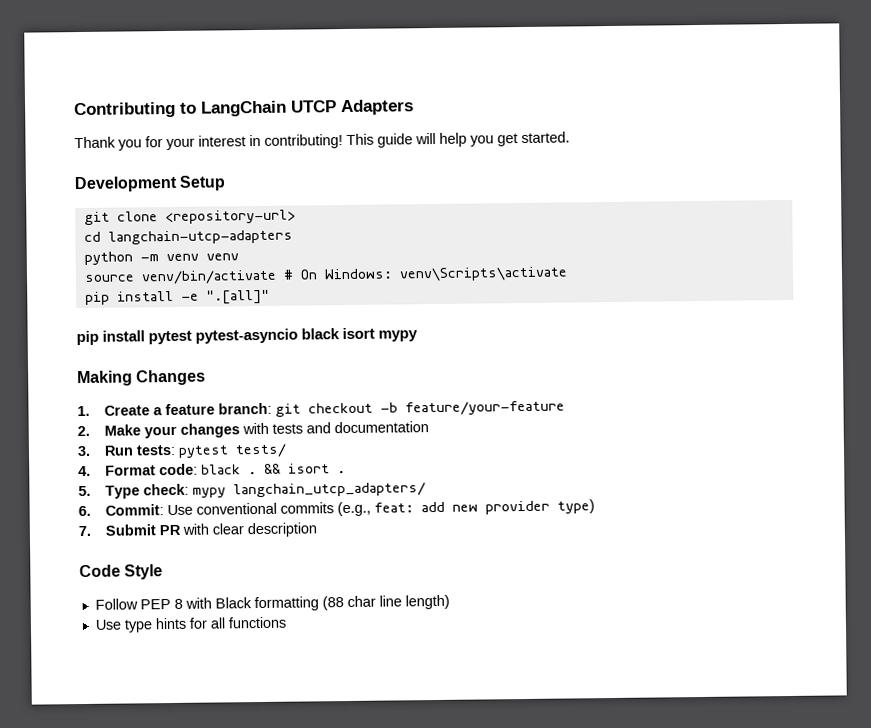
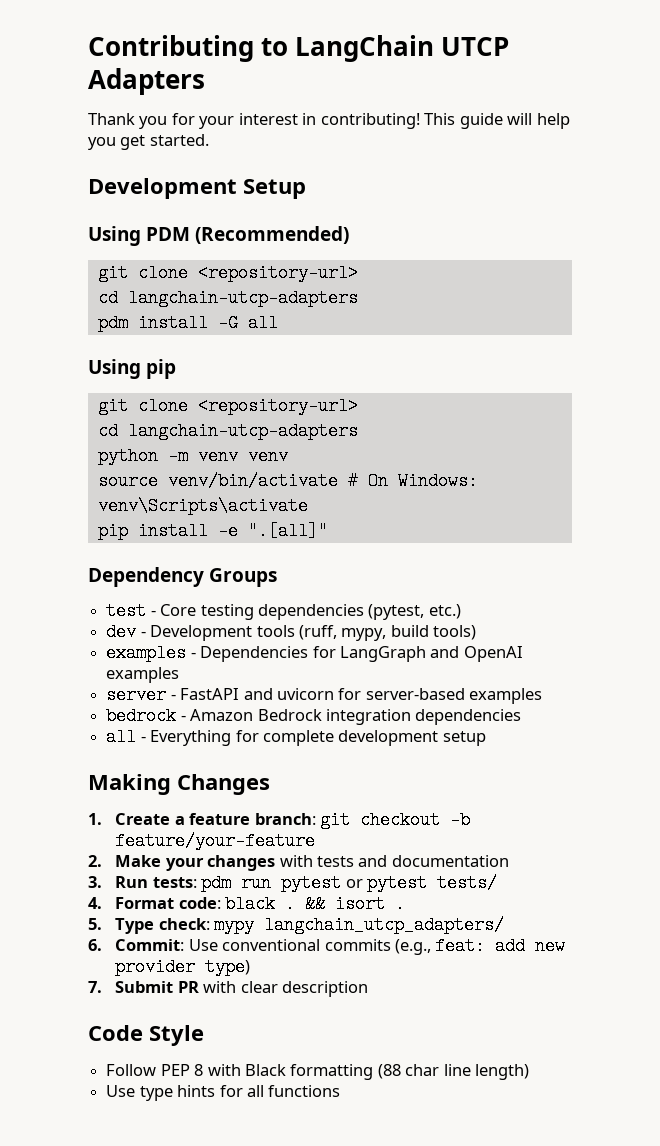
(227, 183) none -> [88,226,350,246] [97,264,358,282] [97,289,358,307] [97,314,278,332] [88,359,177,379] // Using PDM (Recommended) // git clone <repository-url> // cd langchain-utcp-adapters // pdm install -G all // Using pip
[76,327,419,346] pip install pytest pytest-asyncio black isort mypy -> [88,567,278,587] [106,602,461,620] [106,623,477,641] [106,644,523,662] [106,667,180,683] [106,686,543,704] [106,707,522,725] [106,728,486,746] Dependency Groups // test - Core testing dependencies (pytest, etc.) // dev - Development tools (ruff, mypy, build tools) // examples - Dependencies for LangGraph and OpenAI examples // server - FastAPI and uvicorn for server-based examples // bedrock - Amazon Bedrock integration dependencies // all - Everything for complete development setup
(177, 450) none -> [201,874,363,892] pdm run pytest or

